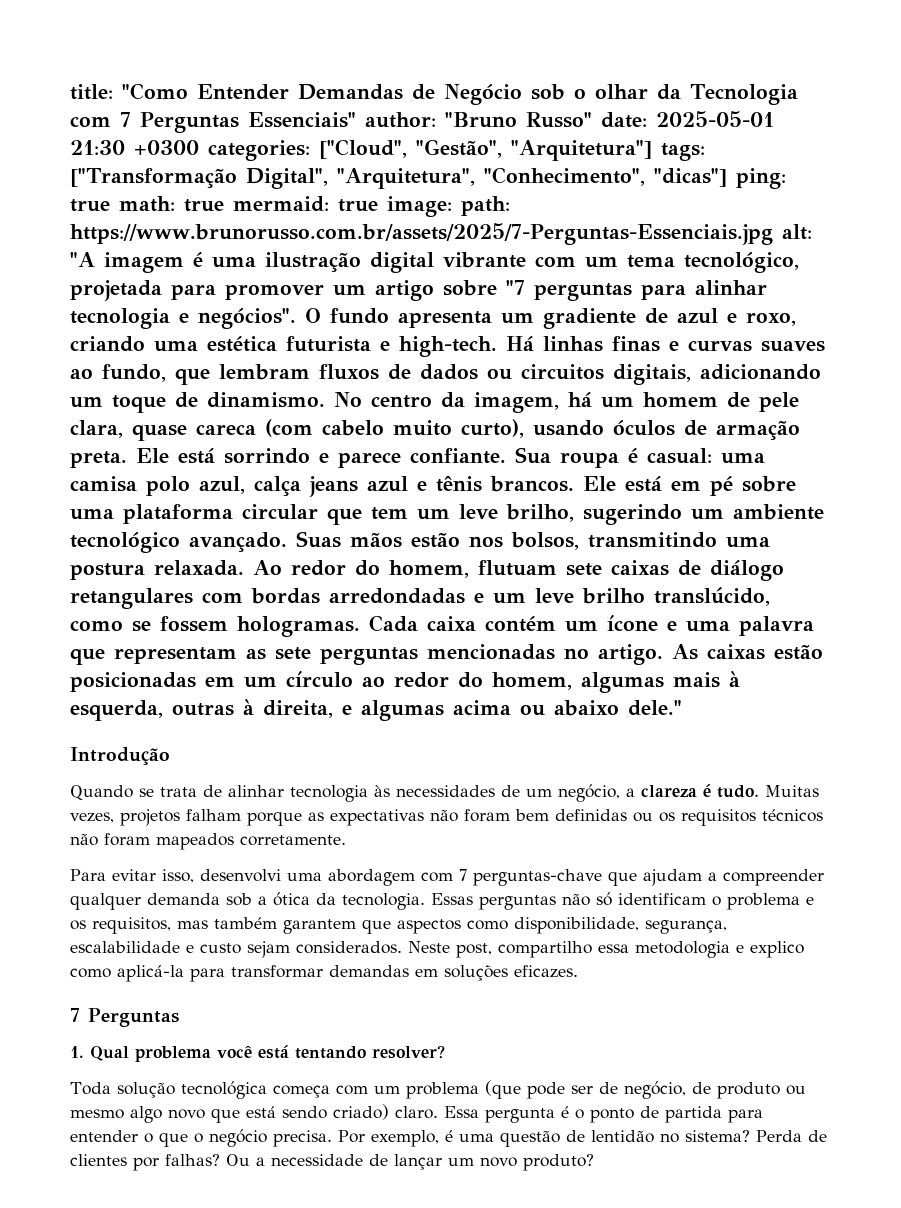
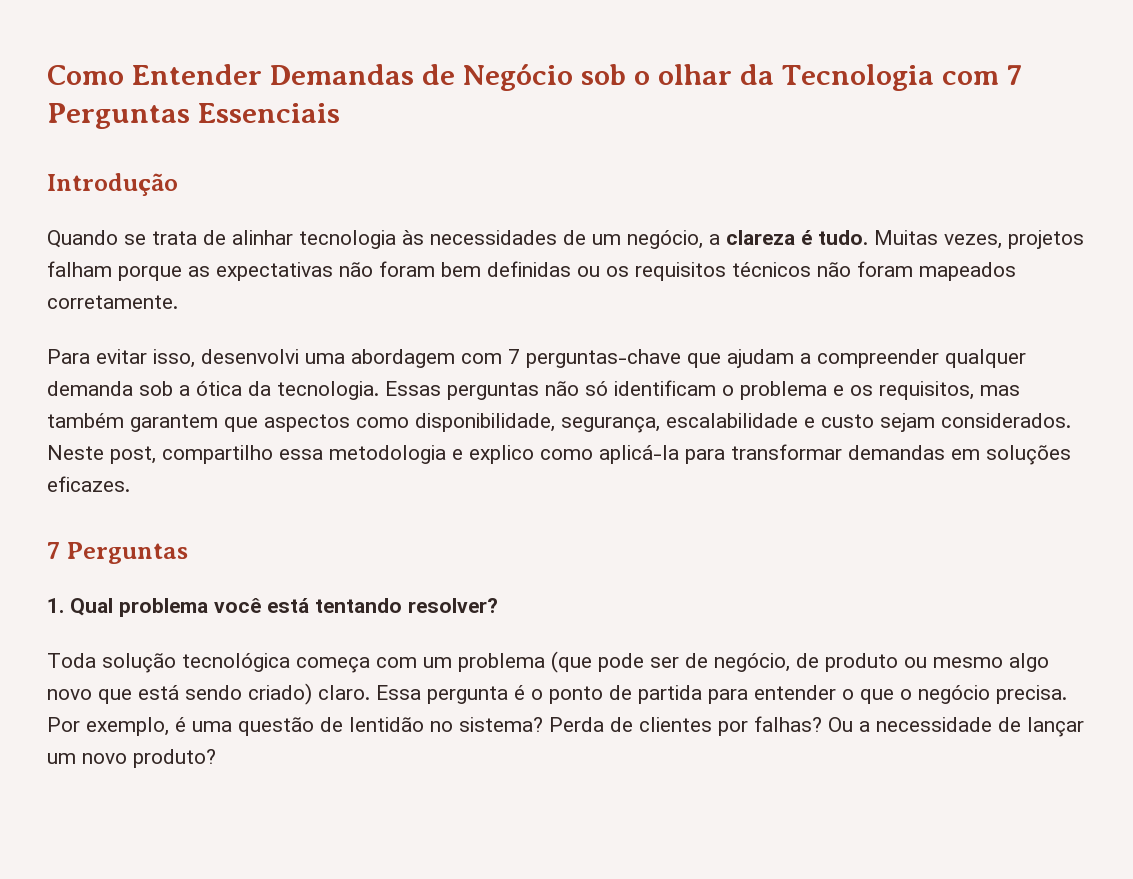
[70,83,188,100] title: "Como -> [47,65,124,85] Como
[247,111,774,128] [70,139,705,161] [70,167,786,189] [70,196,510,217] [70,223,812,245] [70,252,799,273] [70,280,767,301] [70,308,796,329] [70,336,825,357] [70,364,821,385] [70,392,799,413] [70,419,800,441] [70,447,765,468] [70,476,796,497] [70,504,824,525] [70,531,770,553] [70,560,784,581] [70,587,770,609] [70,615,814,637] [70,644,823,665] [70,671,740,693] [70,699,682,721] Essenciais" author: "Bruno Russo" date: 2025-05-01 21:30 +0300 categories: ["Cloud", "Gestão", "Arquitetura"] tags: ["Transformação Digital", "Arquitetura", "Conhecimento", "dicas"] ping: true math: true mermaid: true image: path: https://www.brunorusso.com.br/assets/2025/7-Perguntas-Essenciais.jpg alt: "A imagem é uma ilustração digital vibrante com um tema tecnológico, projetada para promover um artigo sobre "7 perguntas para alinhar tecnologia e negócios". O fundo apresenta um gradiente de azul e roxo, criando uma estética futurista e high-tech. Há linhas finas e curvas suaves ao fundo, que lembram fluxos de dados ou circuitos digitais, adicionando um toque de dinamismo. No centro da imagem, há um homem de pele clara, quase careca (com cabelo muito curto), usando óculos de armação preta. Ele está sorrindo e parece confiante. Sua roupa é casual: uma camisa polo azul, calça jeans azul e tênis brancos. Ele está em pé sobre uma plataforma circular que tem um leve brilho, sugerindo um ambiente tecnológico avançado. Suas mãos estão nos bolsos, transmitindo uma postura relaxada. Ao redor do homem, flutuam sete caixas de diálogo retangulares com bordas arredondadas e um leve brilho translúcido, como se fossem hologramas. Cada caixa contém um ícone e uma palavra que representam as sete perguntas mencionadas no artigo. As caixas estão posicionadas em um círculo ao redor do homem, algumas mais à esquerda, outras à direita, e algumas acima ou abaixo dele." -> [197,103,340,123] Essenciais

